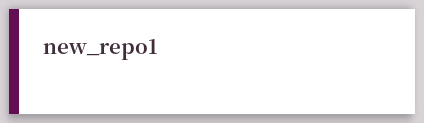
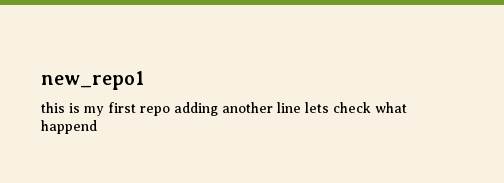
(158, 49) none -> [41,102,407,116] [41,120,97,134] // this is my first repo adding another line lets check what happend

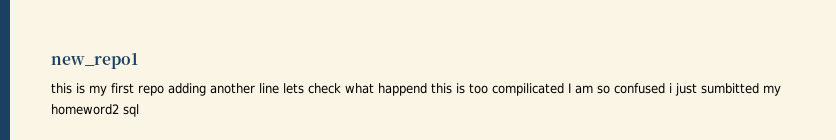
(97, 127) none -> [431,83,781,96] [51,104,139,117] this is too compilicated I am so confused i just sumbitted my homeword2 sql

